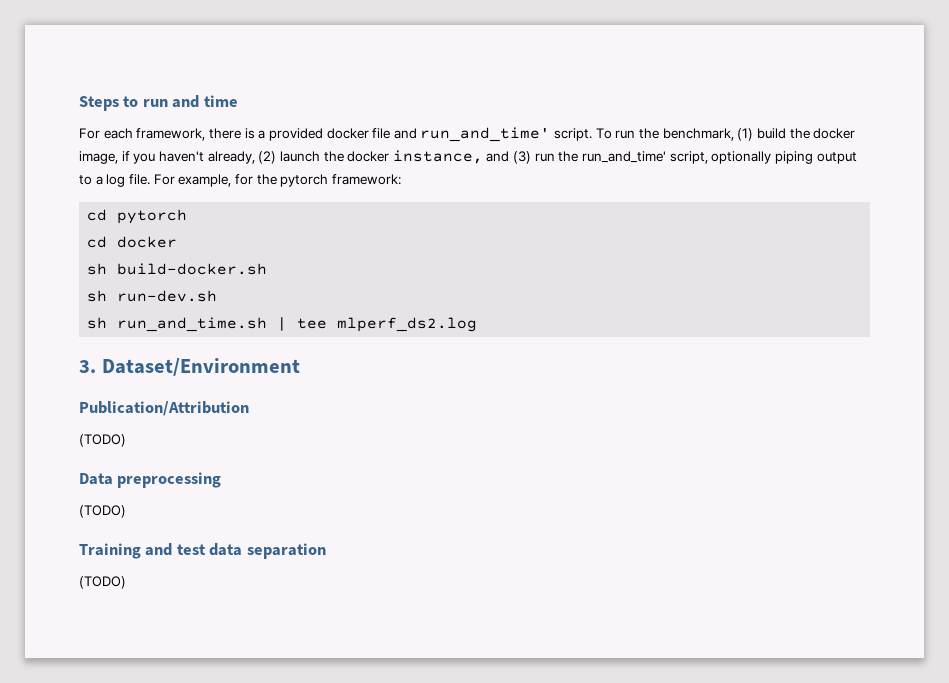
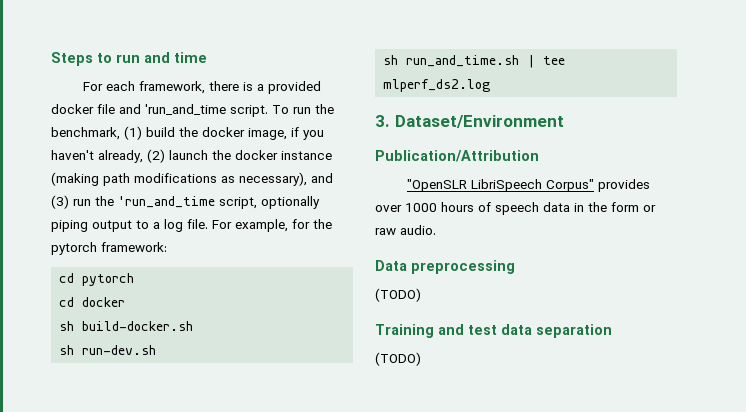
[420,127,551,142] run_and_time' -> [145,104,226,115] 'run_and_time
[392,150,483,164] instance, -> [281,151,332,160] [51,172,307,186] instance (making path modifications as necessary),
[582,151,667,163] run_and_time' -> [118,196,215,208] 'run_and_time
[79,434,126,447] (TODO) -> [406,179,650,192] [375,202,656,215] [375,225,436,235] "OpenSLR LibriSpeech Corpus" provides over 1000 hours of speech data in the form or raw audio.

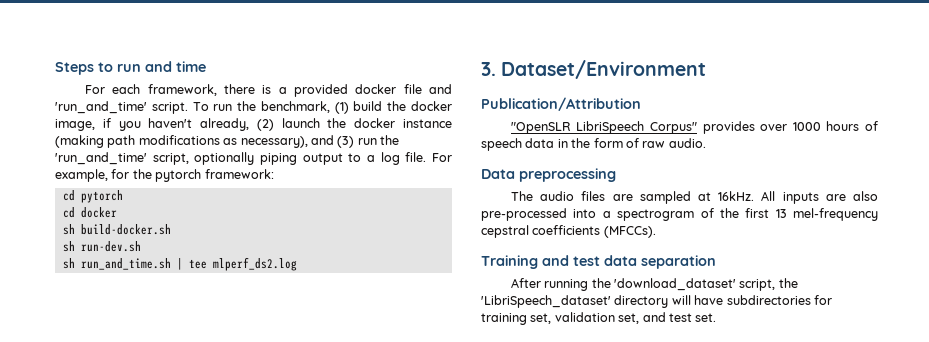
[145,104,226,115] 'run_and_time -> [55,101,147,114] 'run_and_time'
[118,196,215,208] 'run_and_time -> [55,152,147,165] 'run_and_time'
[643,205,656,212] or -> [625,138,639,148] of
[375,288,421,302] (TODO) -> [510,191,879,204] [481,208,878,221] [481,225,656,238] The audio files are sampled at 16kHz. All inputs are also pre-processed into a spectrogram of the first 13 mel-frequency cepstral coefficients (MFCCs).
[375,352,421,366] (TODO) -> [510,278,798,291] [481,295,832,308] [481,312,717,325] After running the 'download_dataset' script, the 'LibriSpeech_dataset' directory will have subdirectories for training set, validation set, and test set.

